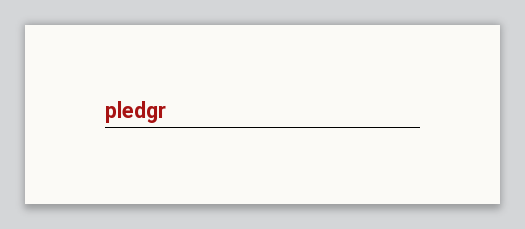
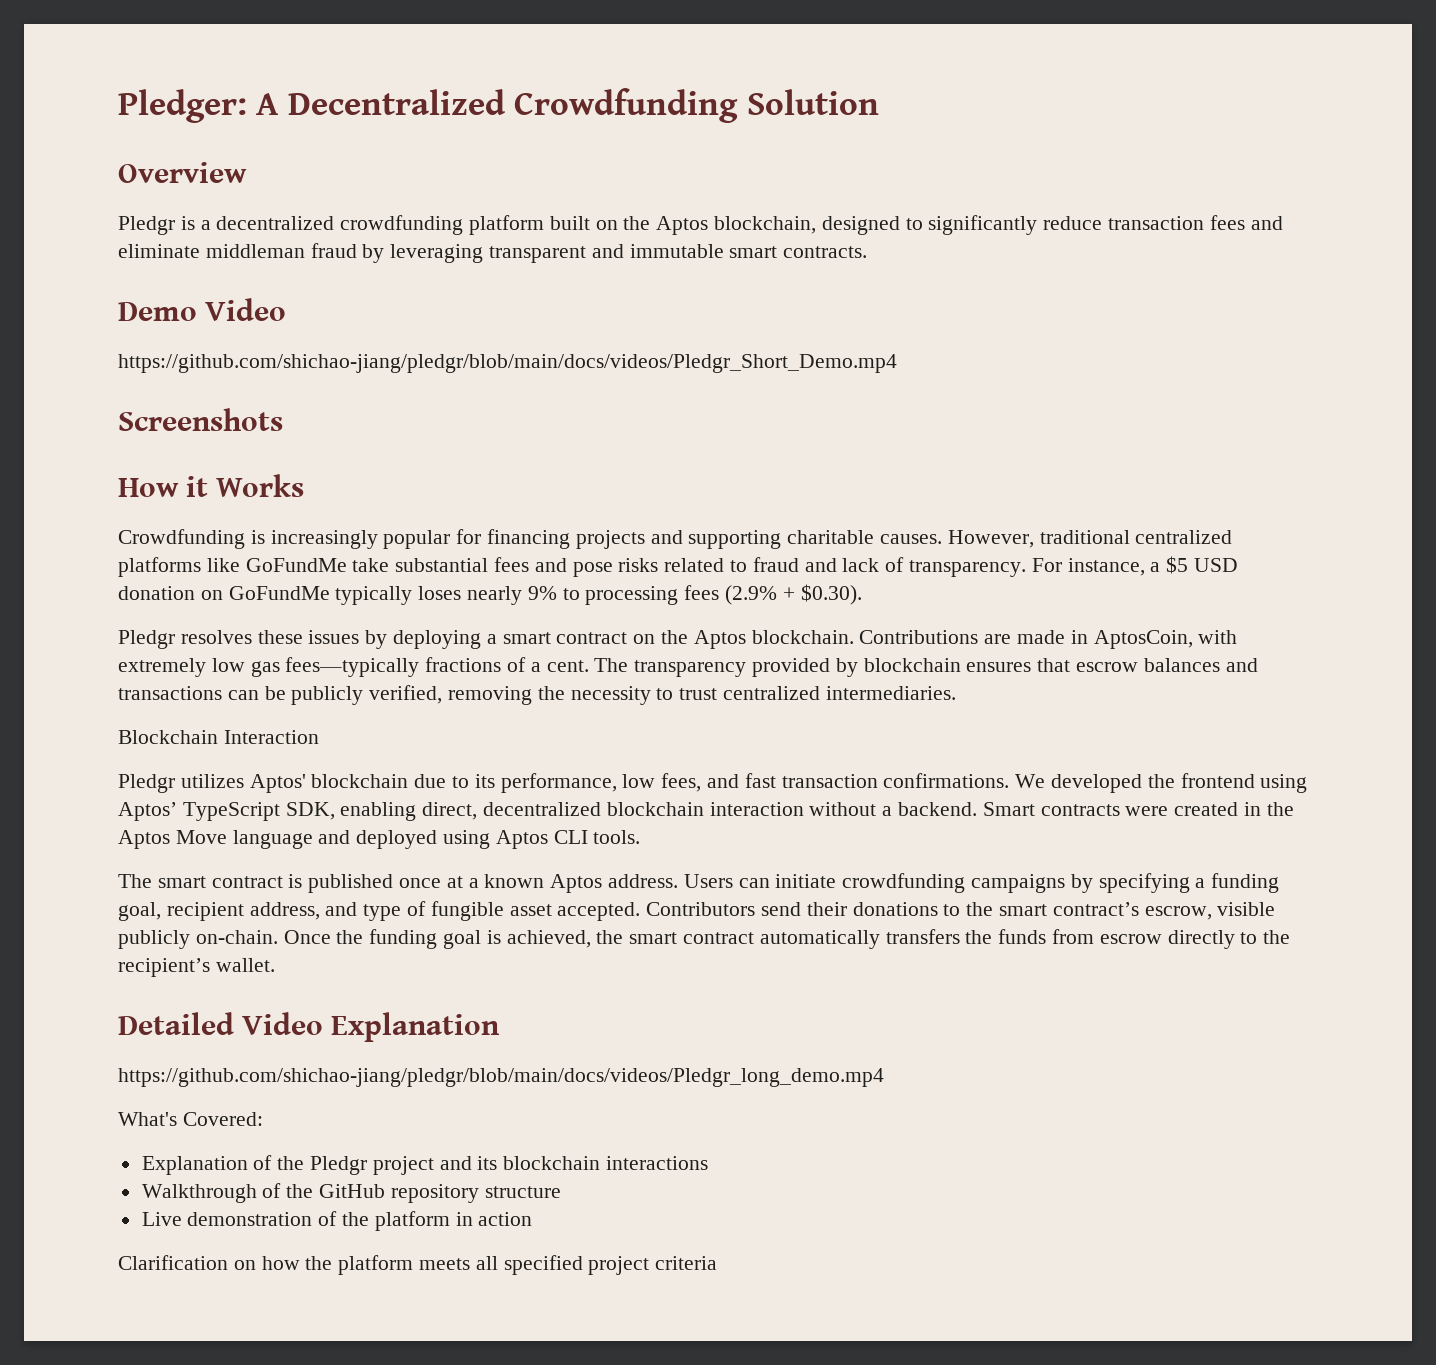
[105,101,166,123] pledgr -> [118,88,879,123] [118,162,247,183] [118,215,1283,235] [118,243,868,263] [118,298,287,321] [118,354,897,373] [118,408,283,431] [118,474,305,497] [118,529,1233,549] [118,556,1239,577] [118,584,862,605] [118,630,1238,649] [118,657,1258,677] [118,685,956,705] [118,730,319,744] [118,773,1308,793] [118,802,1294,821] [118,830,641,849] [118,873,1280,893] [118,901,1276,921] [118,929,1291,949] [118,958,275,977] [118,1012,501,1042] [118,1068,884,1087] [118,1112,263,1126] [141,1155,709,1175] [141,1183,561,1203] [141,1211,533,1231] [118,1255,718,1275] Pledger: A Decentralized Crowdfunding Solution // Overview // Pledgr is a decentralized crowdfunding platform built on the Aptos blockchain, designed to significantly reduce transaction fees and eliminate middleman fraud by leveraging transparent and immutable smart contracts. // Demo Video // https://github.com/shichao-jiang/pledgr/blob/main/docs/videos/Pledgr_Short_Demo.mp4 // Screenshots // How it Works // Crowdfunding is increasingly popular for financing projects and supporting charitable causes. However, traditional centralized platforms like GoFundMe take substantial fees and pose risks related to fraud and lack of transparency. For instance, a $5 USD donation on GoFundMe typically loses nearly 9% to processing fees (2.9% + $0.30). // Pledgr resolves these issues by deploying a smart contract on the Aptos blockchain. Contributions are made in AptosCoin, with extremely low gas fees—typically fractions of a cent. The transparency provided by blockchain ensures that escrow balances and transactions can be publicly verified, removing the necessity to trust centralized intermediaries. // Blockchain Interaction // Pledgr utilizes Aptos' blockchain due to its performance, low fees, and fast transaction confirmations. We developed the frontend using Aptos’ TypeScript SDK, enabling direct, decentralized blockchain interaction without a backend. Smart contracts were created in the Aptos Move language and deployed using Aptos CLI tools. // The smart contract is published once at a known Aptos address. Users can initiate crowdfunding campaigns by specifying a funding goal, recipient address, and type of fungible asset accepted. Contributors send their donations to the smart contract’s escrow, visible publicly on-chain. Once the funding goal is achieved, the smart contract automatically transfers the funds from escrow directly to the recipient’s wallet. // Detailed Video Explanation // https://github.com/shichao-jiang/pledgr/blob/main/docs/videos/Pledgr_long_demo.mp4 // What's Covered: // Explanation of the Pledgr project and its blockchain interactions // Walkthrough of the GitHub repository structure // Live demonstration of the platform in action // Clarification on how the platform meets all specified project criteria

